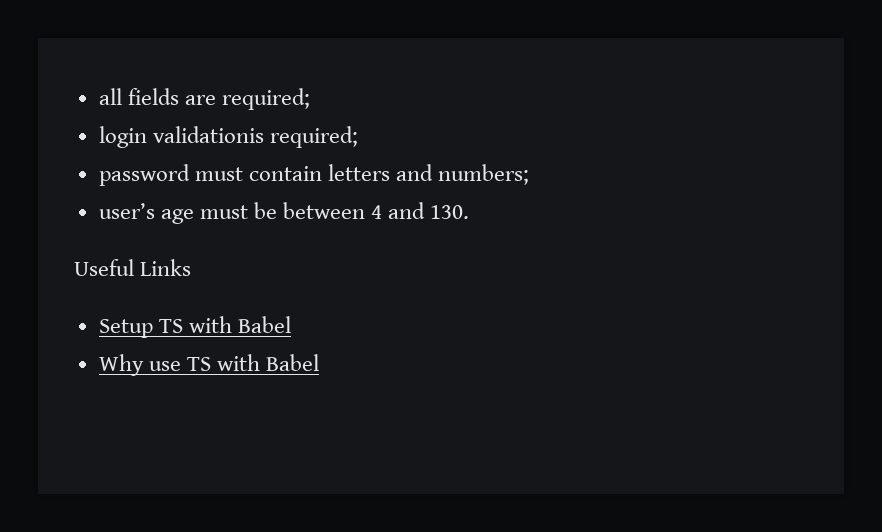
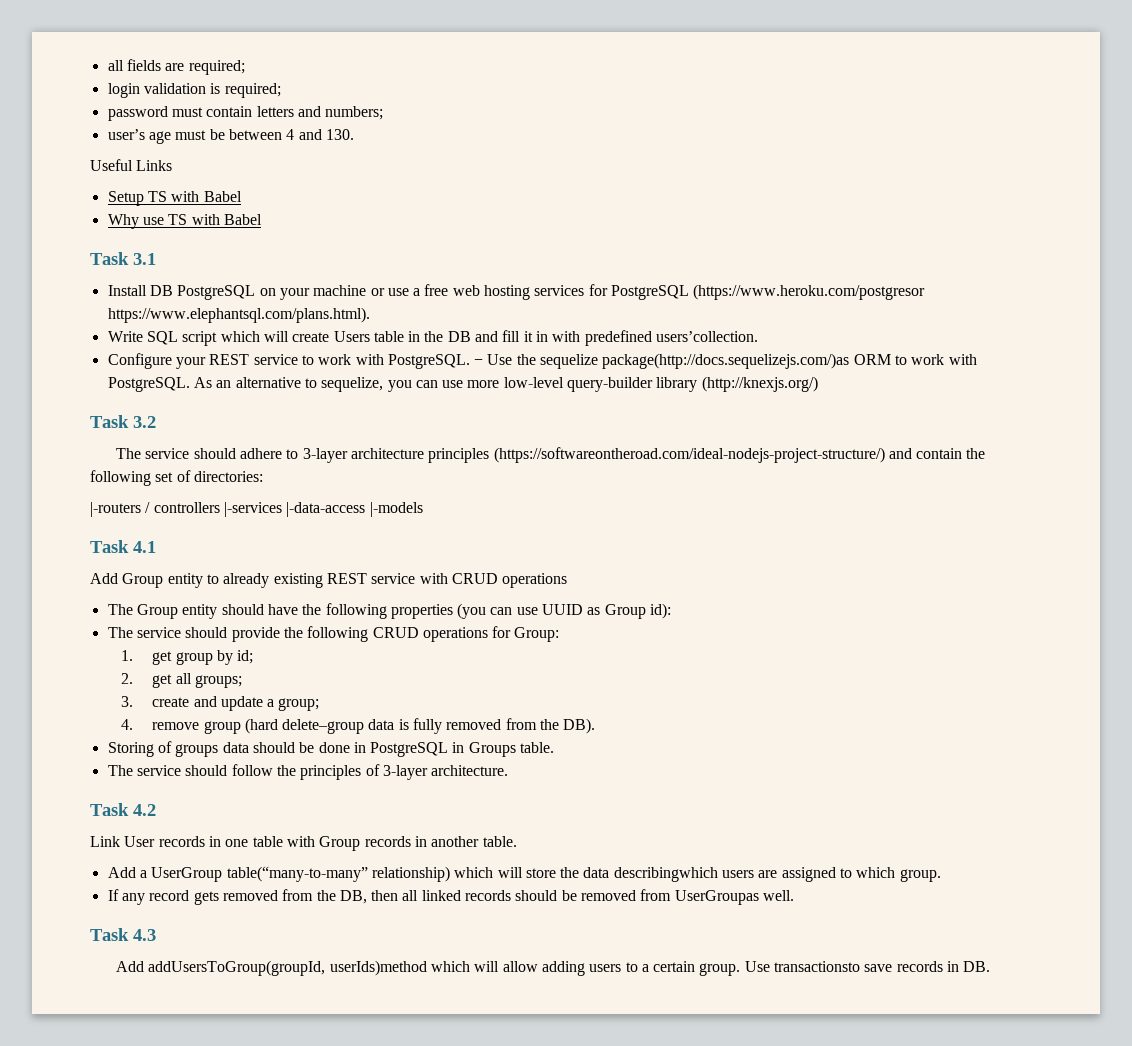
[152,126,264,143] validationis -> [143,83,221,94] validation is
(320, 362) none -> [90,252,156,265] [107,284,926,300] [107,307,370,323] [107,330,759,346] [107,353,977,369] [107,376,818,392] [90,415,156,428] [115,447,986,463] [90,470,263,486] [90,502,423,517] [90,540,156,553] [90,573,568,588] [107,603,672,619] [107,626,560,642] [121,650,254,665] [121,673,242,688] [121,696,320,711] [121,718,596,734] [107,741,555,757] [107,764,509,780] [90,803,156,816] [90,836,517,851] [107,866,941,882] [107,889,795,905] [90,928,156,941] [115,960,991,976] // Task 3.1 // Install DB PostgreSQL on your machine or use a free web hosting services for PostgreSQL (https://www.heroku.com/postgresor https://www.elephantsql.com/plans.html). // Write SQL script which will create Users table in the DB and fill it in with predefined users’collection. // Configure your REST service to work with PostgreSQL. − Use the sequelize package(http://docs.sequelizejs.com/)as ORM to work with PostgreSQL. As an alternative to sequelize, you can use more low-level query-builder library (http://knexjs.org/) // Task 3.2 // The service should adhere to 3-layer architecture principles (https://softwareontheroad.com/ideal-nodejs-project-structure/) and contain the following set of directories: // |-routers / controllers |-services |-data-access |-models // Task 4.1 // Add Group entity to already existing REST service with CRUD operations // The Group entity should have the following properties (you can use UUID as Group id): // The service should provide the following CRUD operations for Group: // 1. get group by id; // 2. get all groups; // 3. create and update a group; // 4. remove group (hard delete–group data is fully removed from the DB). // Storing of groups data should be done in PostgreSQL in Groups table. // The service should follow the principles of 3-layer architecture. // Task 4.2 // Link User records in one table with Group records in another table. // Add a UserGroup table(“many-to-many” relationship) which will store the data describingwhich users are assigned to which group. // If any record gets removed from the DB, then all linked records should be removed from UserGroupas well. // Task 4.3 // Add addUsersToGroup(groupId, userIds)method which will allow adding users to a certain group. Use transactionsto save records in DB.

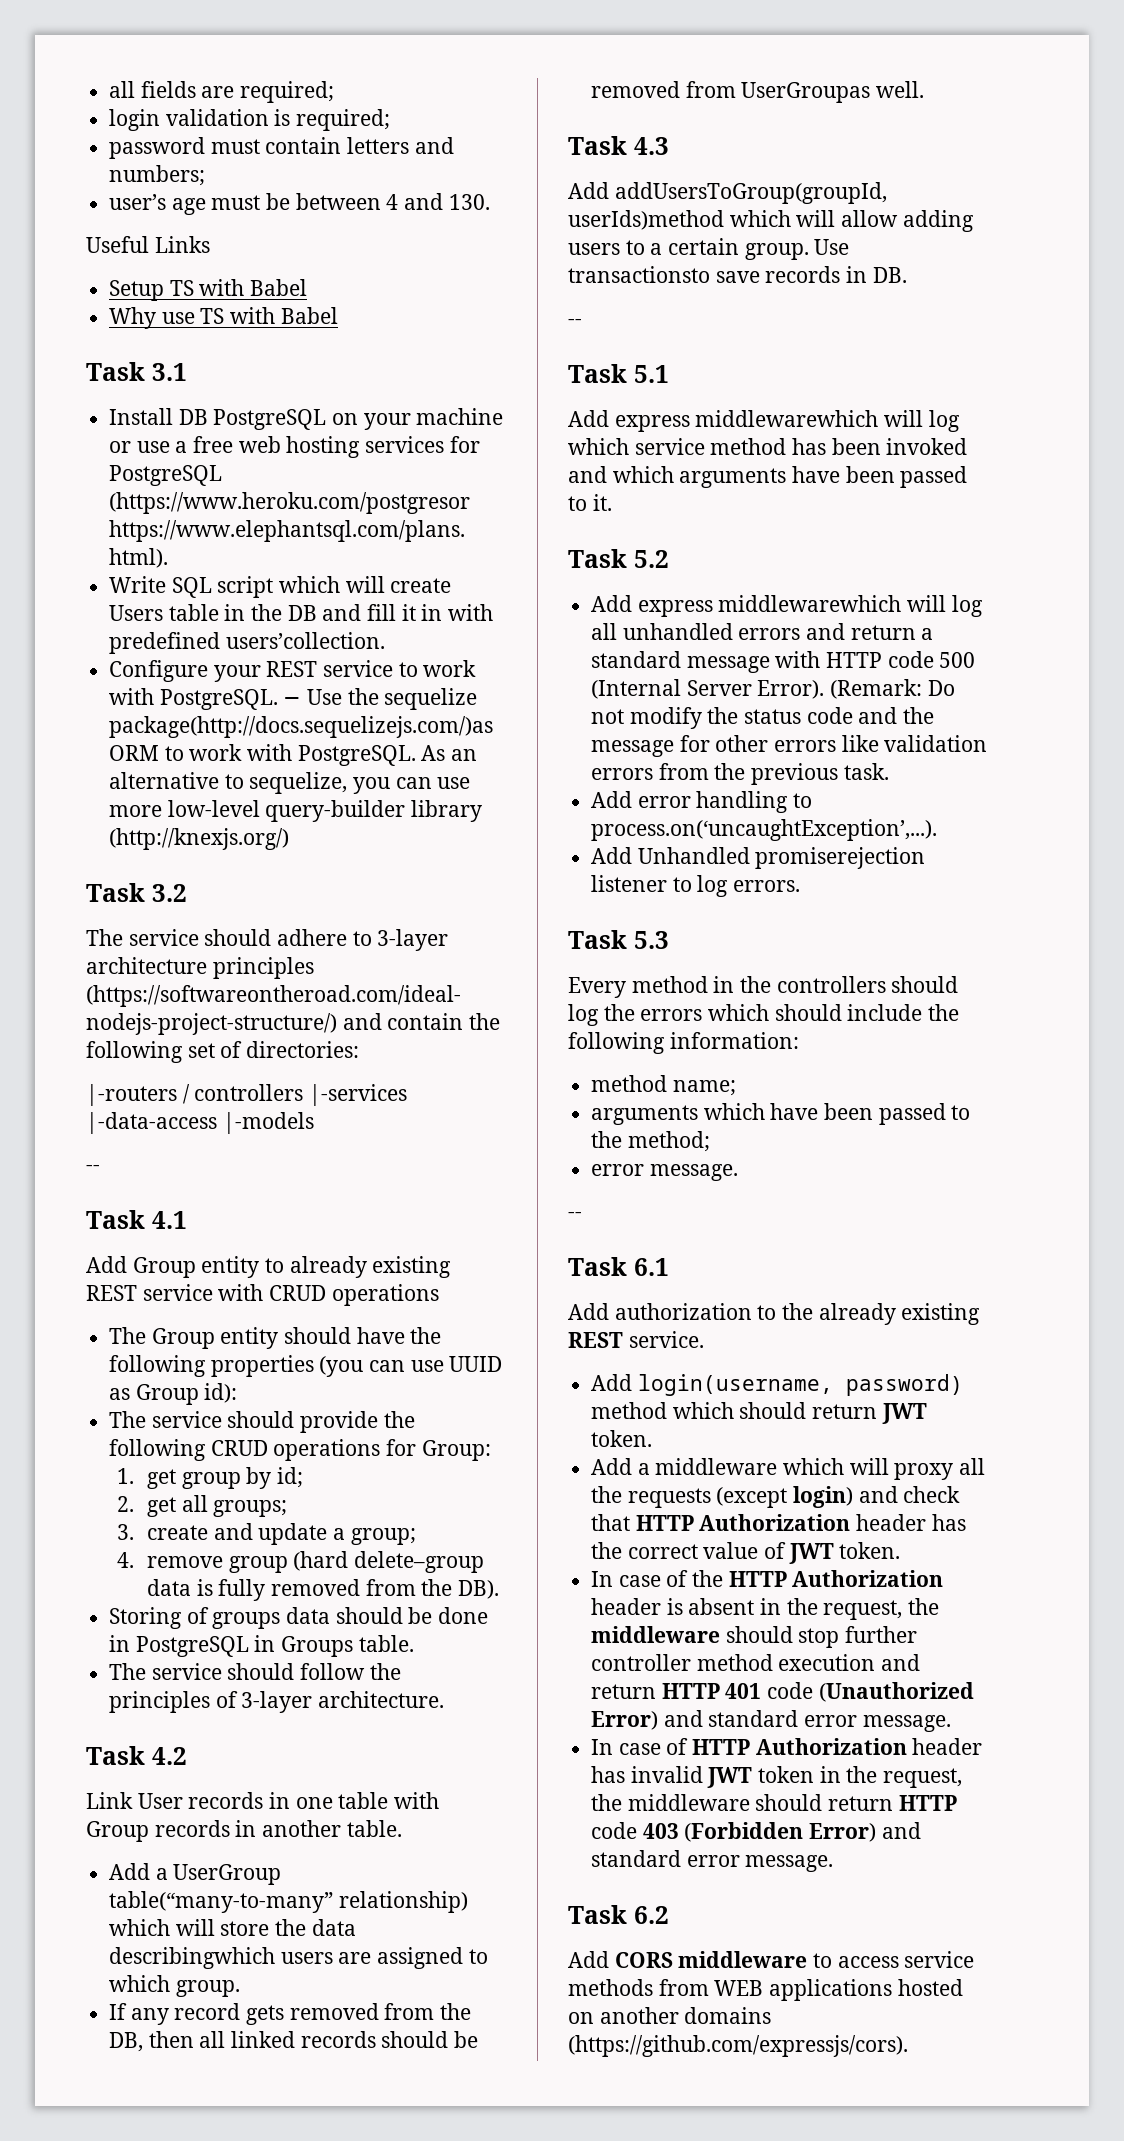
(423, 509) none -> [86,1165,100,1172] // --
(991, 966) none -> [568,319,582,326] [568,364,669,383] [568,410,960,432] [568,438,968,455] [568,466,968,488] [568,494,612,511] [568,549,669,568] [591,595,983,617] [591,623,934,640] [591,651,976,673] [591,679,955,699] [591,707,935,729] [591,735,988,757] [591,763,889,785] [591,791,813,813] [591,819,938,841] [591,847,926,869] [591,875,801,897] [568,930,669,949] [568,976,959,998] [568,1004,960,1026] [568,1032,799,1054] [591,1075,736,1096] [591,1103,971,1125] [591,1131,710,1152] [591,1164,738,1181] [568,1212,582,1219] [568,1257,669,1276] [568,1303,981,1325] [568,1331,704,1348] [591,1374,963,1396] [591,1402,927,1424] [591,1430,653,1447] [591,1458,986,1480] [591,1486,961,1508] [591,1514,966,1531] [591,1542,901,1564] [591,1570,944,1587] [591,1598,940,1620] [591,1626,918,1648] [591,1654,921,1671] [591,1682,974,1702] [591,1710,951,1732] [591,1738,983,1755] [591,1766,963,1788] [591,1794,957,1811] [591,1822,921,1842] [591,1850,834,1872] [568,1905,669,1924] [568,1951,975,1968] [568,1979,963,2001] [568,2007,772,2024] [568,2035,908,2057] // -- // Task 5.1 // Add express middlewarewhich will log which service method has been invoked and which arguments have been passed to it. // Task 5.2 // Add express middlewarewhich will log all unhandled errors and return a standard message with HTTP code 500 (Internal Server Error). (Remark: Do not modify the status code and the message for other errors like validation errors from the previous task. // Add error handling to process.on(‘uncaughtException’,...). // Add Unhandled promiserejection listener to log errors. // Task 5.3 // Every method in the controllers should log the errors which should include the following information: // method name; // arguments which have been passed to the method; // error message. // -- // Task 6.1 // Add authorization to the already existing REST service. // Add login(username, password) method which should return JWT token. // Add a middleware which will proxy all the requests (except login) and check that HTTP Authorization header has the correct value of JWT token. // In case of the HTTP Authorization header is absent in the request, the middleware should stop further controller method execution and return HTTP 401 code (Unauthorized Error) and standard error message. // In case of HTTP Authorization header has invalid JWT token in the request, the middleware should return HTTP code 403 (Forbidden Error) and standard error message. // Task 6.2 // Add CORS middleware to access service methods from WEB applications hosted on another domains (https://github.com/expressjs/cors).

